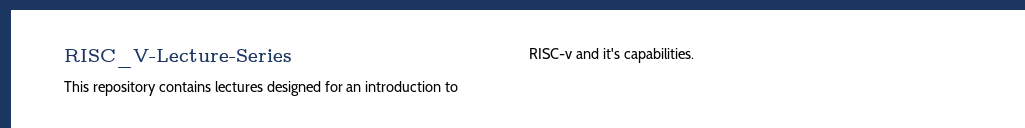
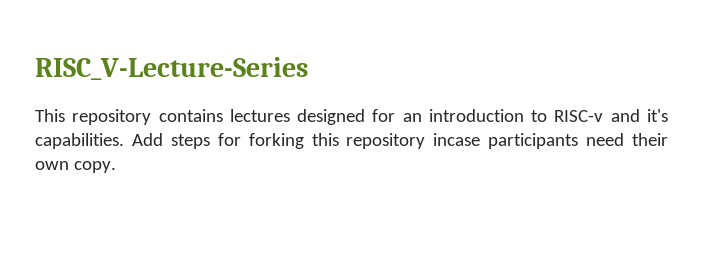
(694, 55) none -> [131,133,668,149] [35,161,116,173] Add steps for forking this repository incase participants need their own copy.

